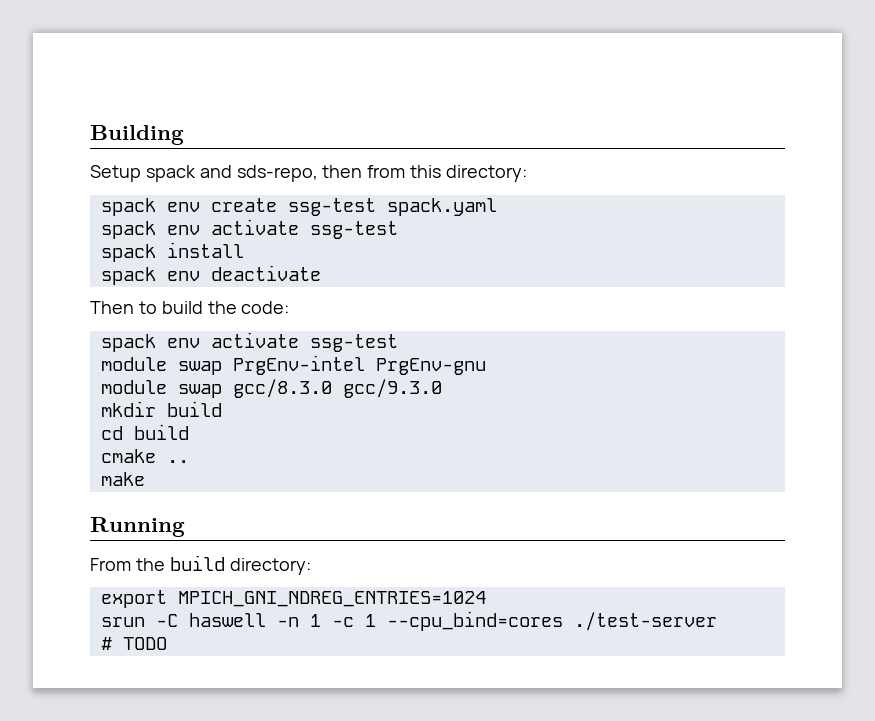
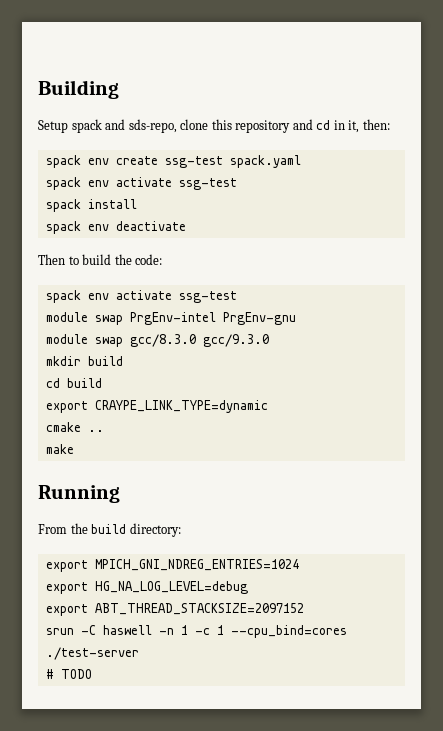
[322,165,528,182] then from this directory: -> [180,119,390,133] clone this repository and cd in it, then:
(189, 432) none -> [45,400,268,413] // export CRAYPE_LINK_TYPE=dynamic
(486, 599) none -> [45,581,248,594] [45,603,304,616] // export HG_NA_LOG_LEVEL=debug // export ABT_THREAD_STACKSIZE=2097152

